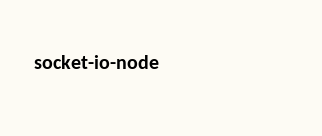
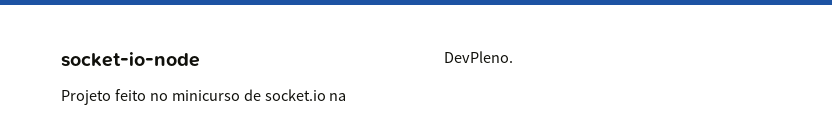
(159, 62) none -> [61,89,347,105] [444,51,513,63] // Projeto feito no minicurso de socket.io na DevPleno.

